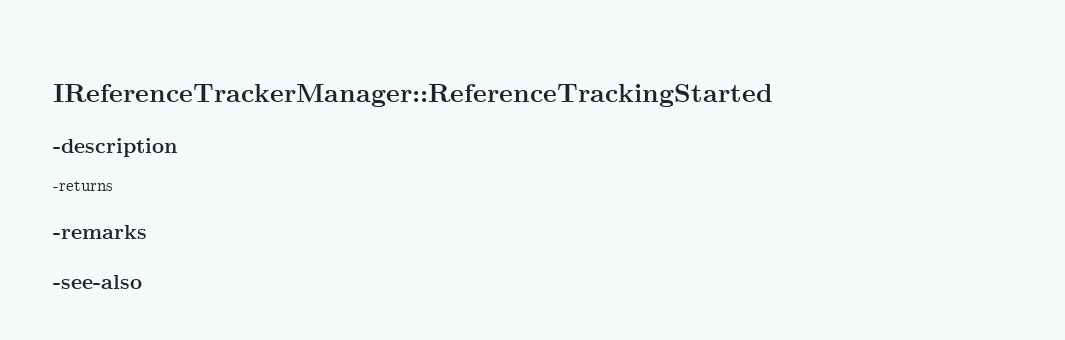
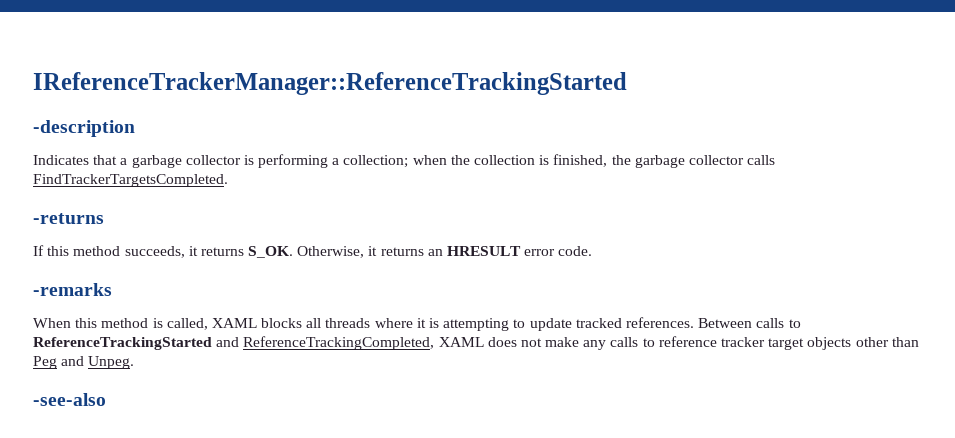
[53,181,113,191] [53,225,147,239] -returns // -remarks -> [33,154,776,168] [33,174,228,187] [33,213,104,224] [33,245,593,258] [33,283,112,296] [33,317,801,331] [33,336,919,350] [33,356,135,369] Indicates that a garbage collector is performing a collection; when the collection is finished, the garbage collector calls FindTrackerTargetsCompleted. // -returns // If this method succeeds, it returns S_OK. Otherwise, it returns an HRESULT error code. // -remarks // When this method is called, XAML blocks all threads where it is attempting to update tracked references. Between calls to ReferenceTrackingStarted and ReferenceTrackingCompleted, XAML does not make any calls to reference tracker target objects other than Peg and Unpeg.

